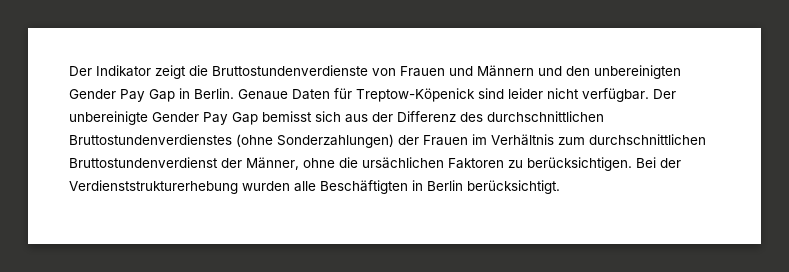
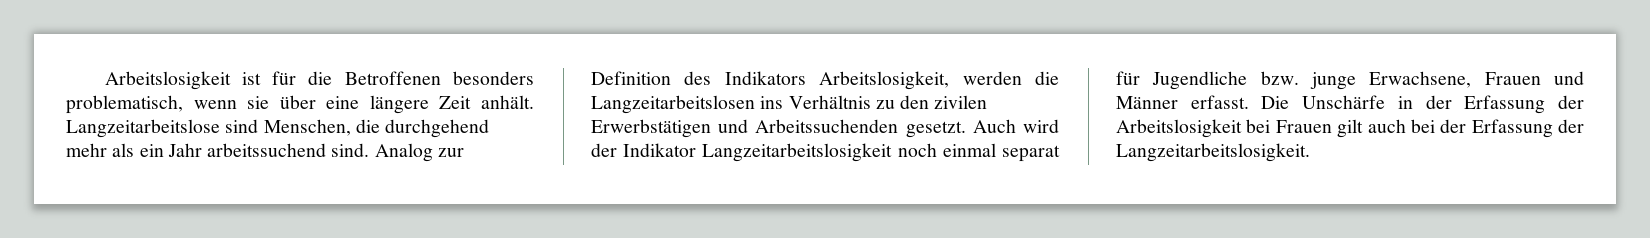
[69,65,681,79] [69,88,676,102] [69,111,604,125] [69,134,706,148] [69,157,681,171] [69,180,560,194] Der Indikator zeigt die Bruttostundenverdienste von Frauen und Männern und den unbereinigten Gender Pay Gap in Berlin. Genaue Daten für Treptow-Köpenick sind leider nicht verfügbar. Der unbereinigte Gender Pay Gap bemisst sich aus der Differenz des durchschnittlichen Bruttostundenverdienstes (ohne Sonderzahlungen) der Frauen im Verhältnis zum durchschnittlichen Bruttostundenverdienst der Männer, ohne die ursächlichen Faktoren zu berücksichtigen. Bei der Verdienststrukturerhebung wurden alle Beschäftigten in Berlin berücksichtigt. -> [104,71,534,90] [66,95,534,114] [66,119,490,138] [66,143,464,162] [591,71,1059,90] [591,95,988,114] [591,119,1059,138] [591,143,1060,162] [1116,71,1584,90] [1116,95,1584,114] [1116,119,1584,138] [1116,143,1310,162] Arbeitslosigkeit ist für die Betroffenen besonders problematisch, wenn sie über eine längere Zeit anhält. Langzeitarbeitslose sind Menschen, die durchgehend mehr als ein Jahr arbeitssuchend sind. Analog zur Definition des Indikators Arbeitslosigkeit, werden die Langzeitarbeitslosen ins Verhältnis zu den zivilen Erwerbstätigen und Arbeitssuchenden gesetzt. Auch wird der Indikator Langzeitarbeitslosigkeit noch einmal separat für Jugendliche bzw. junge Erwachsene, Frauen und Männer erfasst. Die Unschärfe in der Erfassung der Arbeitslosigkeit bei Frauen gilt auch bei der Erfassung der Langzeitarbeitslosigkeit.

